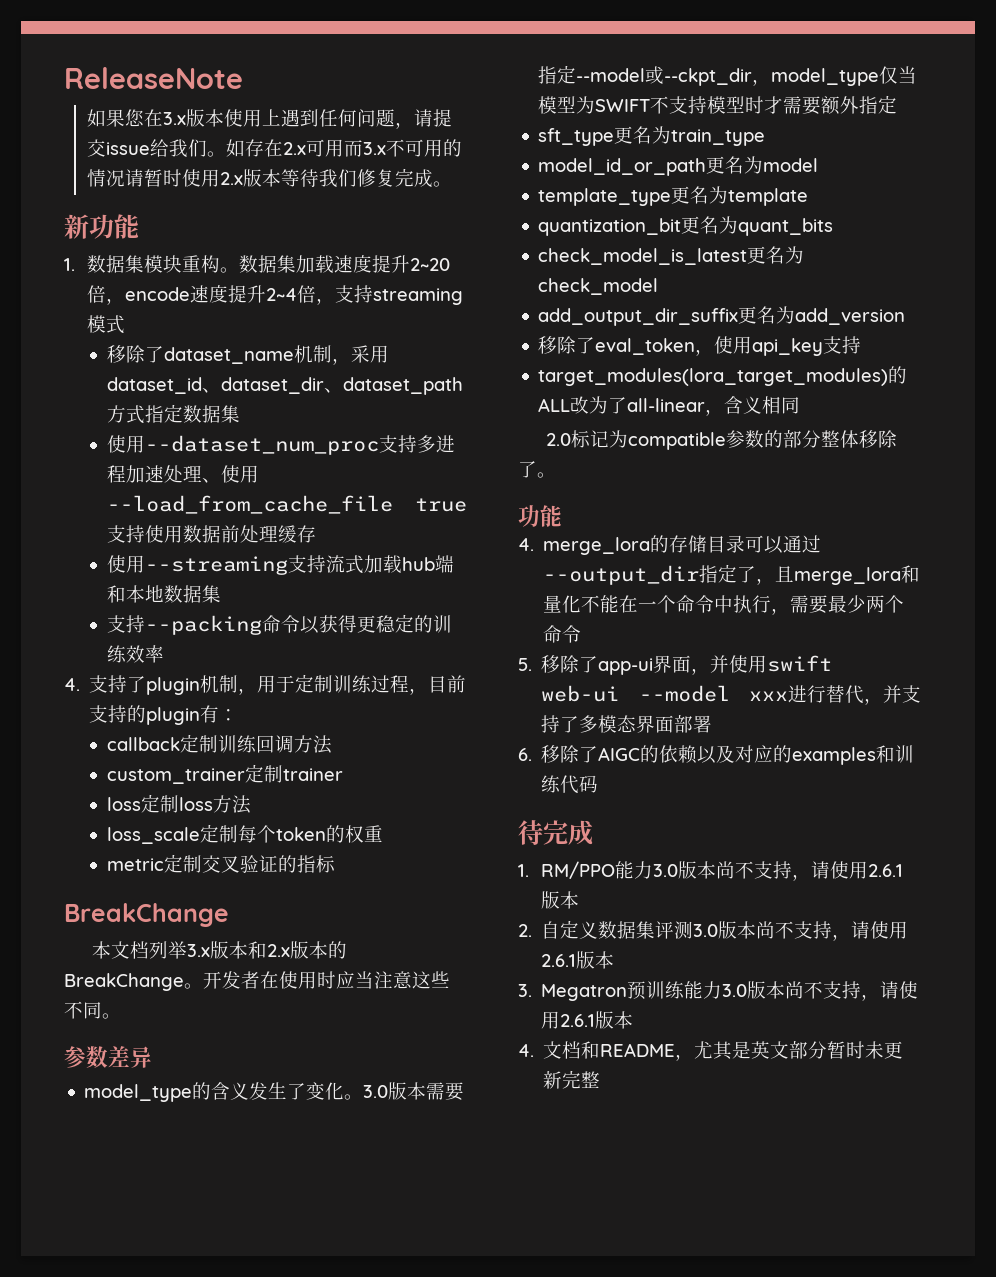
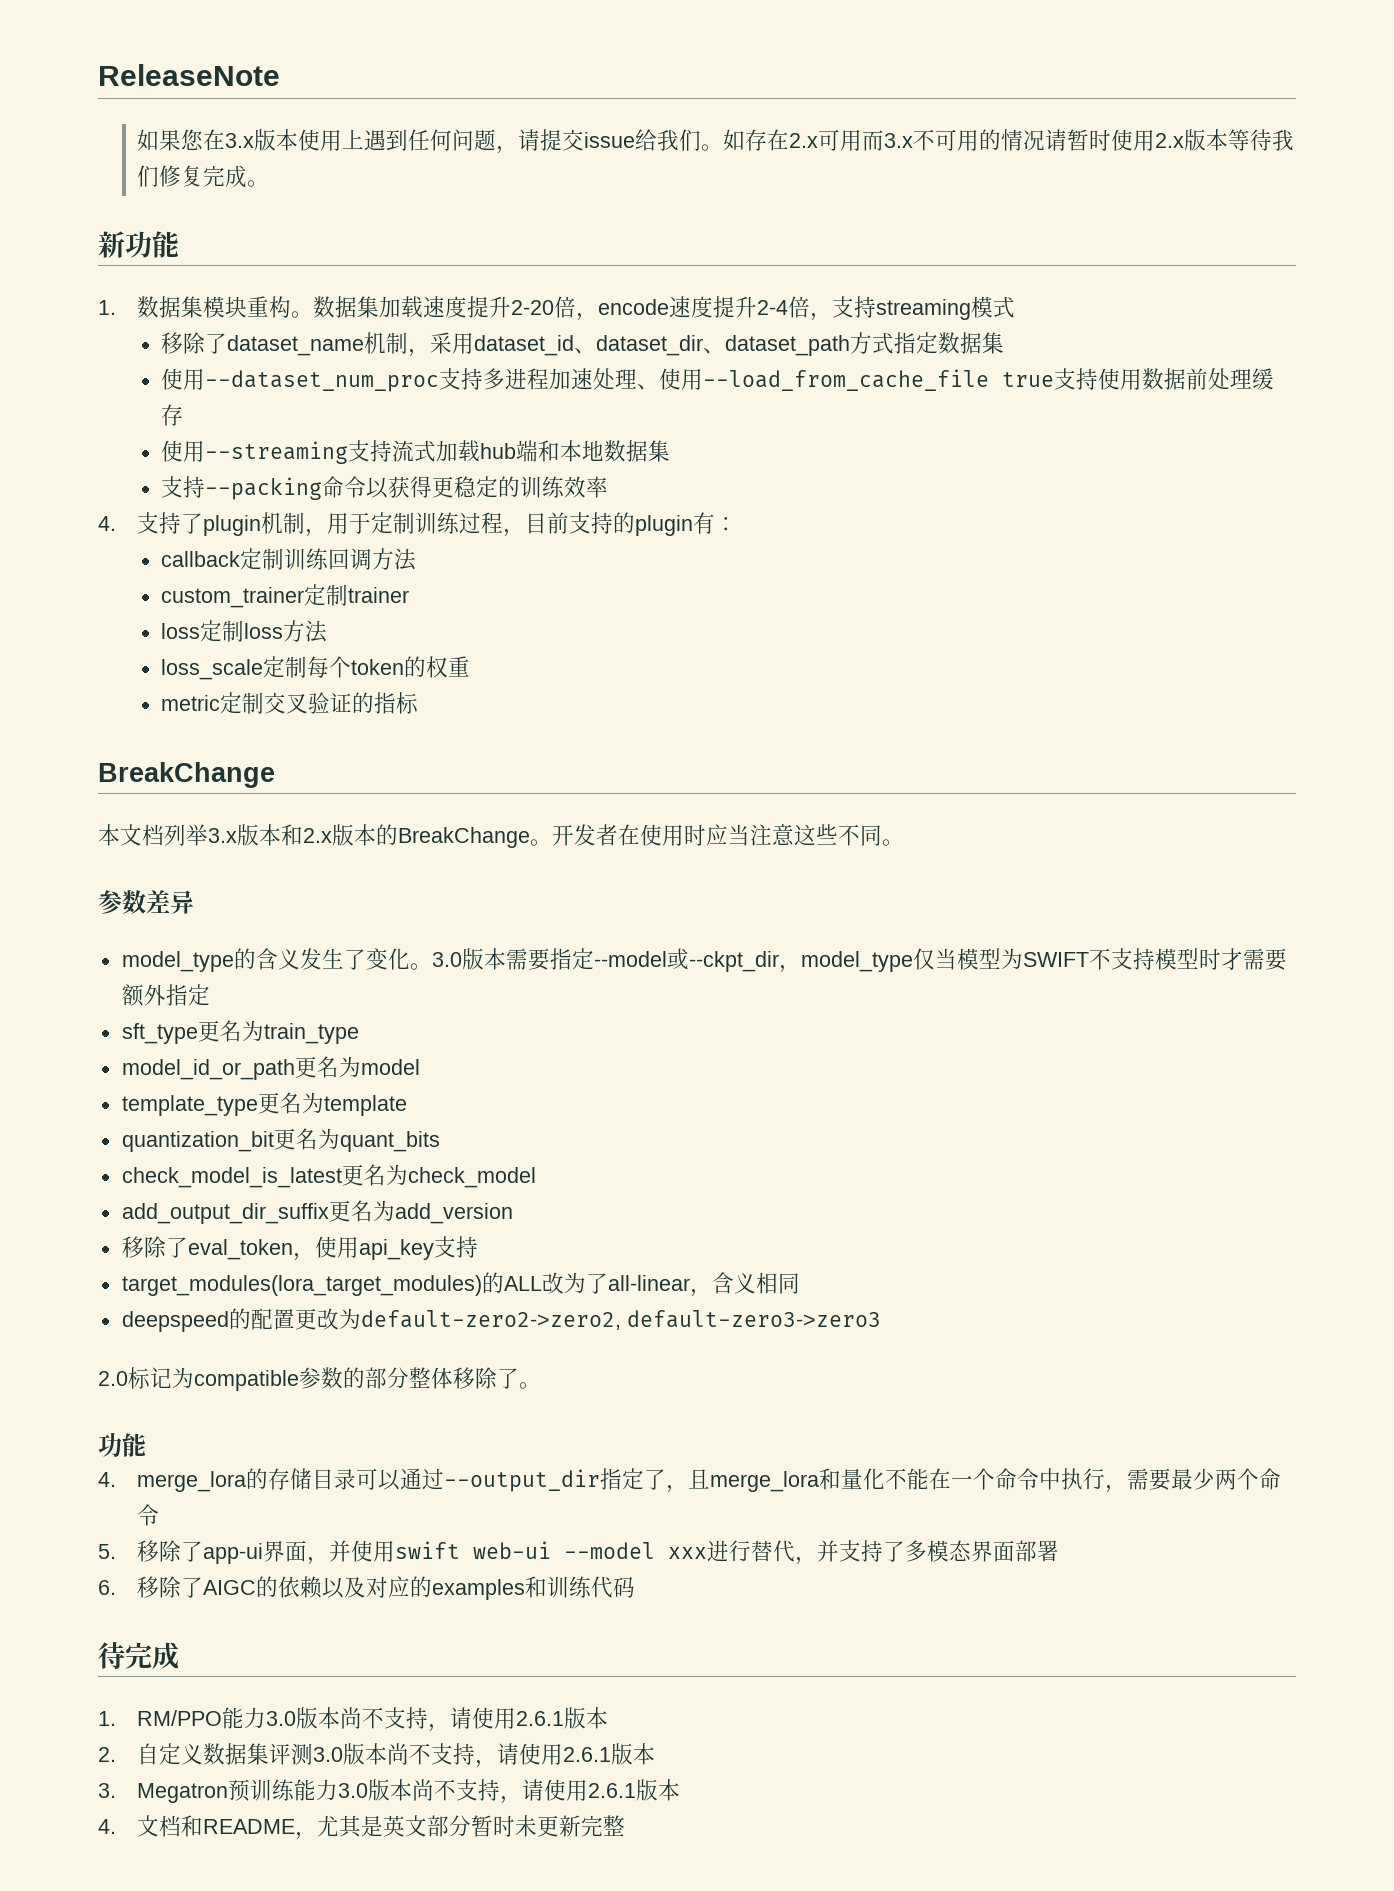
[409,258,450,271] 2~20 -> [511,300,555,315] 2-20
[265,288,297,301] 2~4 -> [757,300,789,315] 2-4
(801, 405) none -> [121,1308,881,1332] // deepspeed的配置更改为default-zero2->zero2, default-zero3->zero3

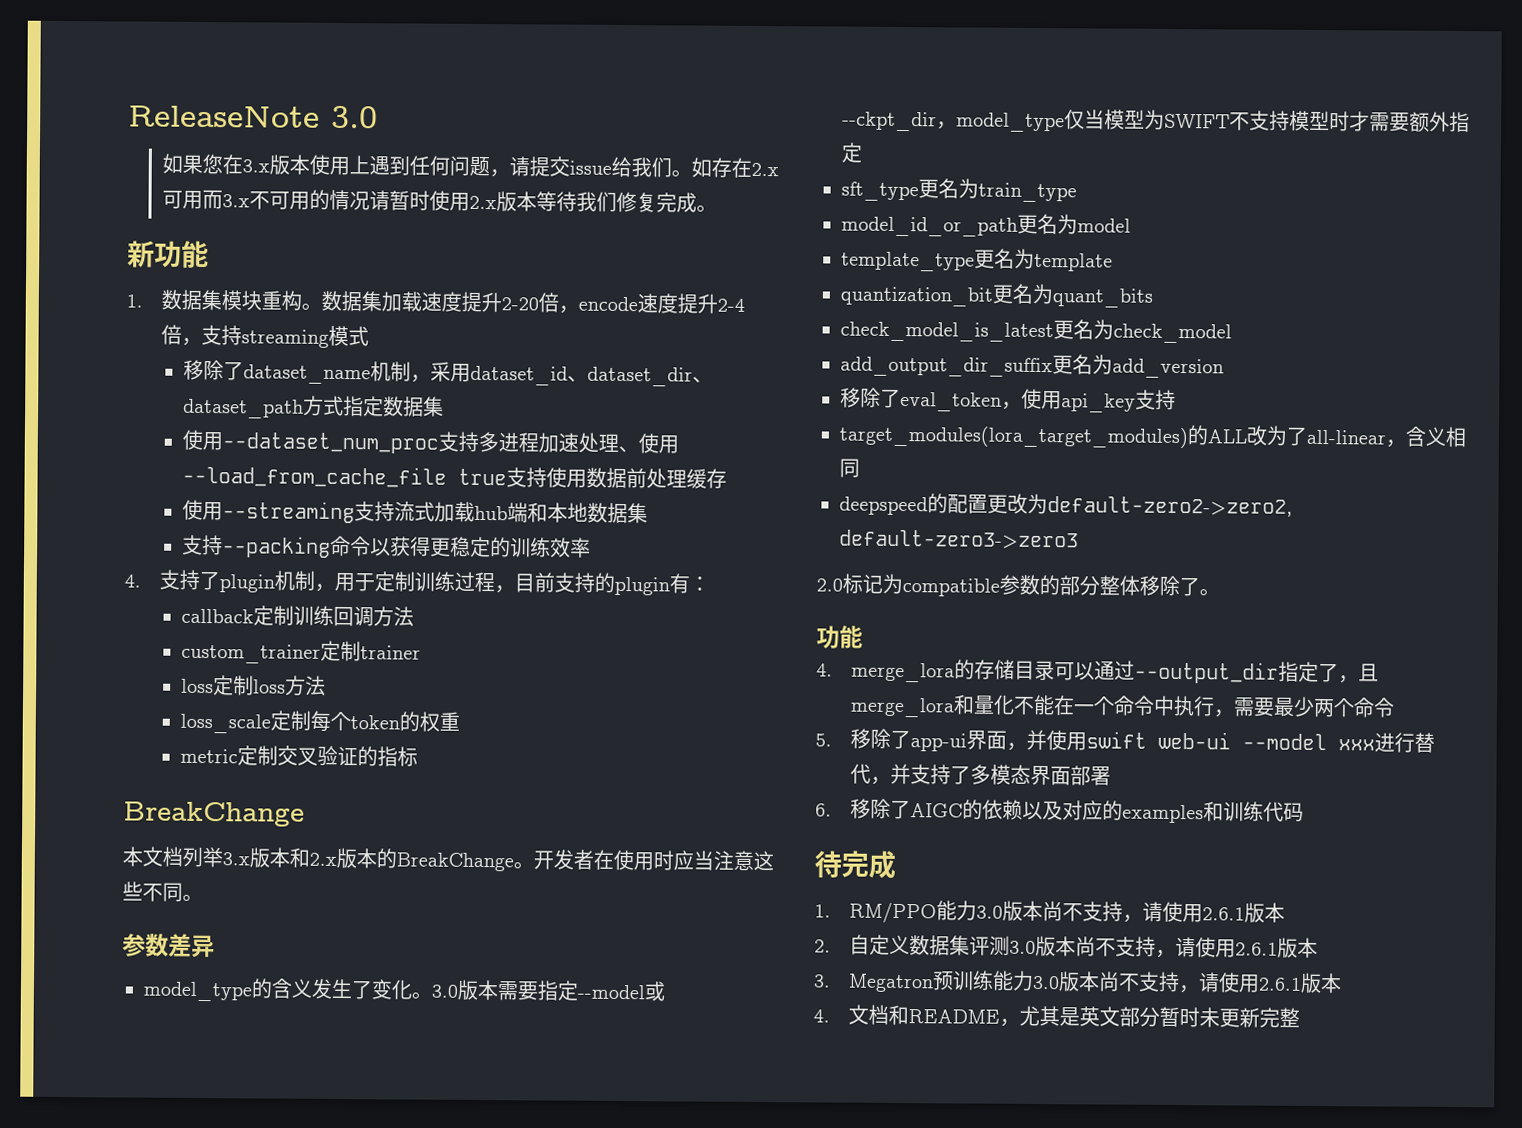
(280, 75) none -> [331,105,378,129] 3.0

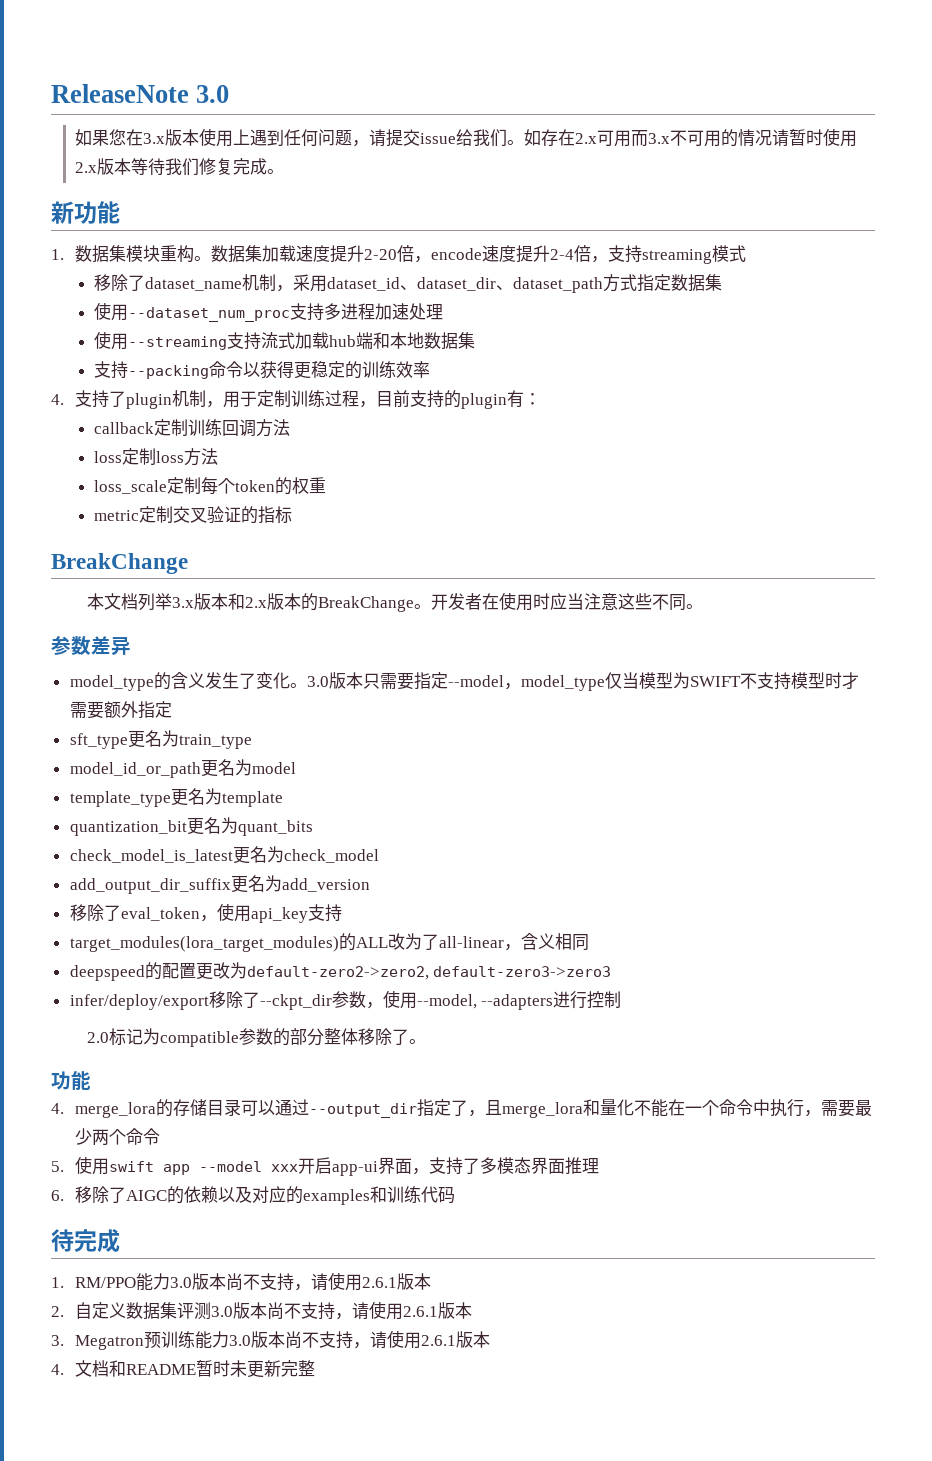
[618,433,680,454] [182,465,728,489] 、使用--load_from_cache_file true支持使用数据前处理缓存 -> (443, 312) none
[181,640,422,664] // custom_trainer定制trainer -> (290, 427) none
(499, 990) none -> [362,673,380,689] 只
[644,981,666,1002] [842,111,937,132] 或--ckpt_dir -> (504, 681) none
(1079, 539) none -> [69,990,622,1010] // infer/deploy/export移除了--ckpt_dir参数，使用--model, --adapters进行控制
[850,728,1436,753] [850,763,912,785] 移除了app-ui界面，并使用swift web-ui --model xxx进行替代，并 -> [75,1156,430,1176] 使用swift app --model xxx开启app-ui界面，
[1070,765,1112,786] 部署 -> [565,1157,600,1175] 推理
[999,1005,1161,1027] ，尤其是英文部分 -> (197, 1369) none

